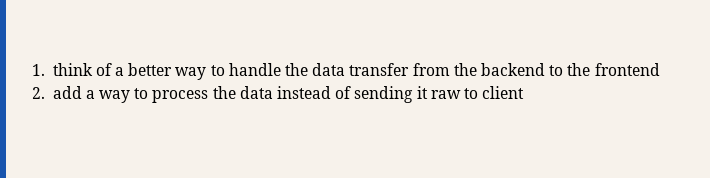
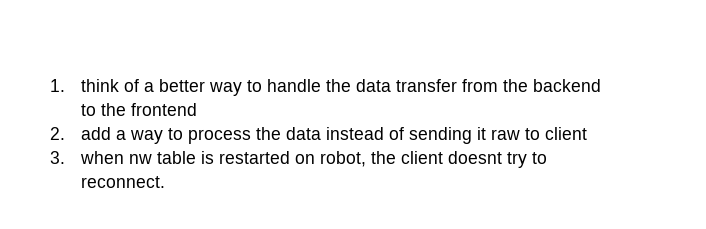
(525, 92) none -> [50,151,548,168] [81,176,166,188] // 3. when nw table is restarted on robot, the client doesnt try to reconnect.

